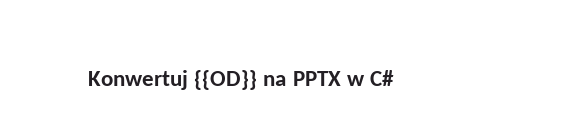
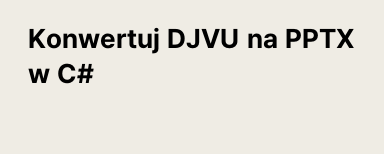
[194,70,258,90] {{OD}} -> [167,28,240,49] DJVU

